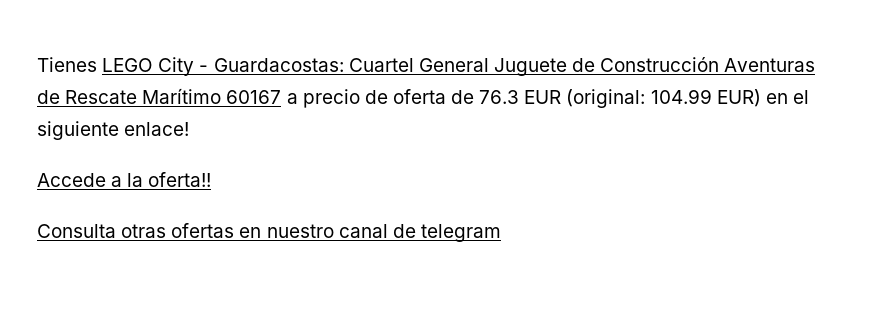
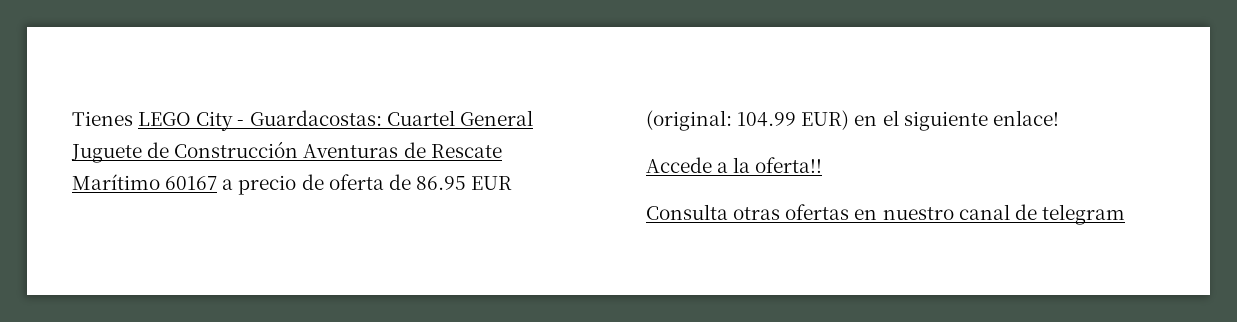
[479,90,520,104] 76.3 -> [415,176,466,190] 86.95

